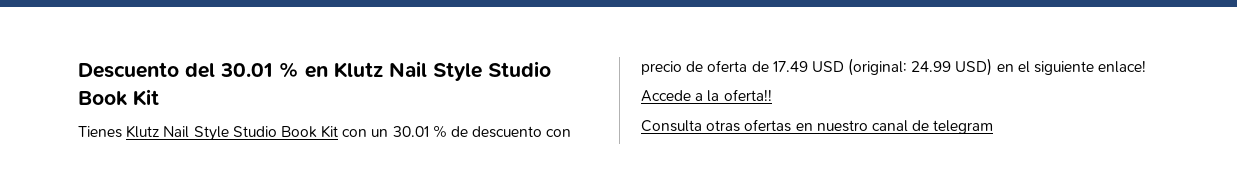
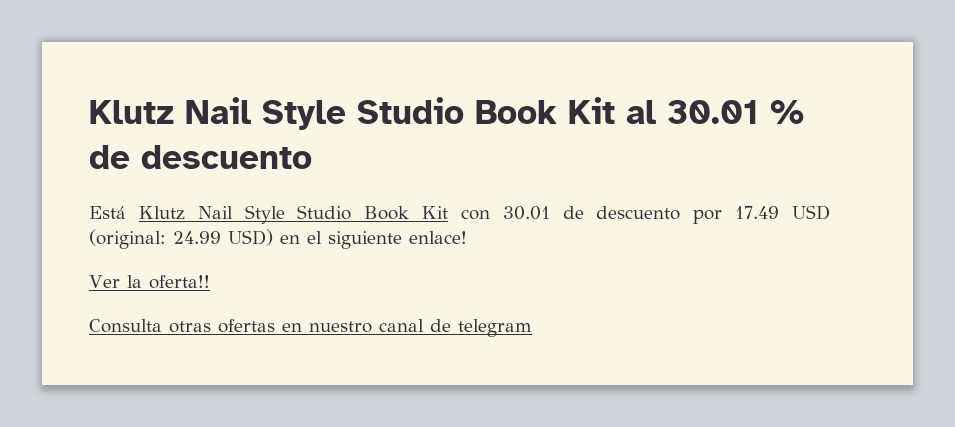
[78,61,551,81] [78,89,159,106] [78,126,122,138] Descuento del 30.01 % en Klutz Nail Style Studio Book Kit // Tienes -> [89,97,804,130] [89,145,312,169] [89,206,126,219] Klutz Nail Style Studio Book Kit al 30.01 % de descuento // Está
[371,125,572,138] [641,60,769,75] un 30.01 % de descuento con precio de oferta de -> [502,206,723,224] 30.01 de descuento por
[641,90,704,102] Accede a -> [89,275,120,288] Ver

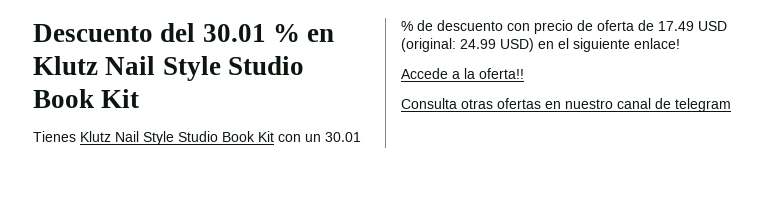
[89,97,804,130] [89,145,312,169] [89,206,126,219] Klutz Nail Style Studio Book Kit al 30.01 % de descuento // Está -> [33,23,335,42] [33,56,304,81] [33,89,140,108] [33,131,76,142] Descuento del 30.01 % en Klutz Nail Style Studio Book Kit // Tienes
[502,206,723,224] 30.01 de descuento por -> [305,132,361,142] [401,20,654,34] un 30.01 % de descuento con precio de oferta de
[89,275,120,288] Ver -> [401,68,460,79] Accede a

